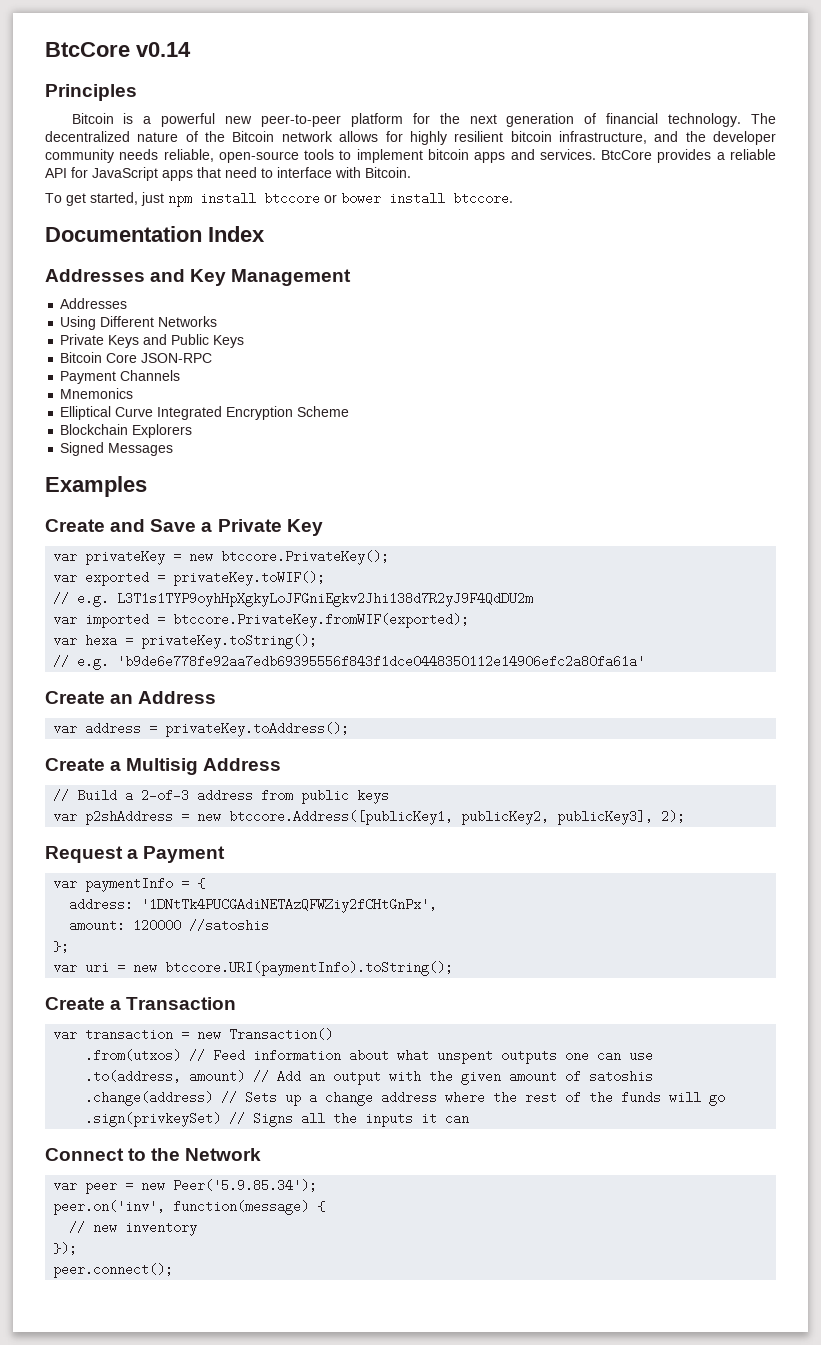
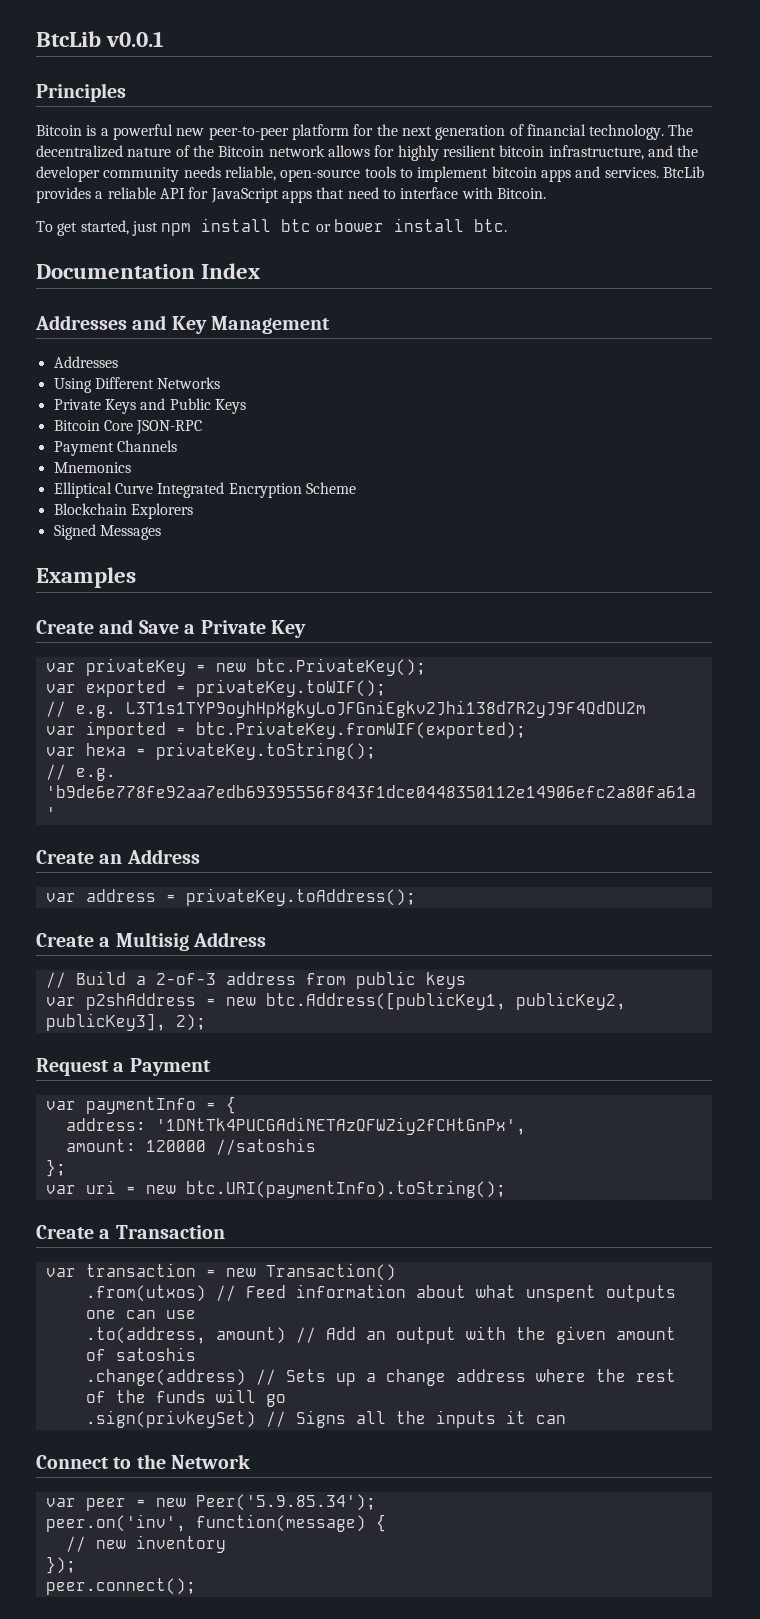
[45,42,191,57] BtcCore v0.14 -> [36,31,165,47] BtcLib v0.0.1
[601,150,653,160] BtcCore -> [662,166,704,178] BtcLib
[264,192,320,205] btccore -> [281,219,312,232] btc
[453,192,513,205] btccore. -> [473,219,507,232] btc.
[221,550,390,565] btccore.PrivateKey(); -> [255,658,426,676] btc.PrivateKey();
[173,613,470,628] btccore.PrivateKey.fromWIF(exported); -> [195,721,526,739] btc.PrivateKey.fromWIF(exported);
[229,810,454,825] btccore.Address([publicKey1, -> [265,992,506,1010] btc.Address([publicKey1,
[165,961,454,976] btccore.URI(paymentInfo).toString(); -> [185,1180,506,1198] btc.URI(paymentInfo).toString();

